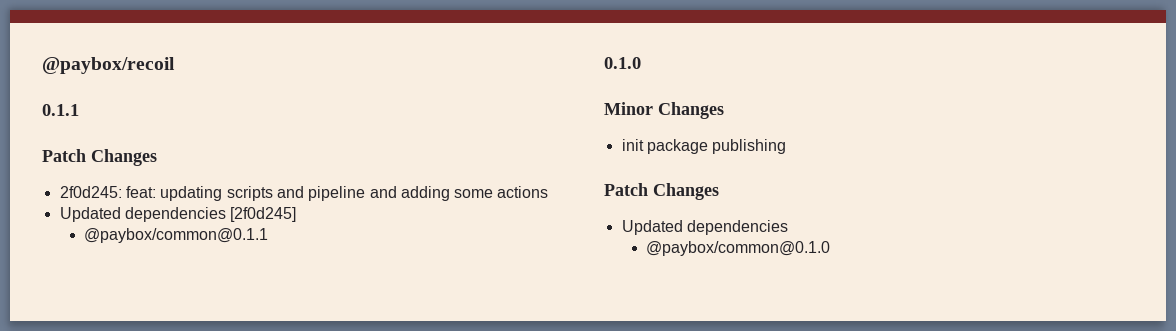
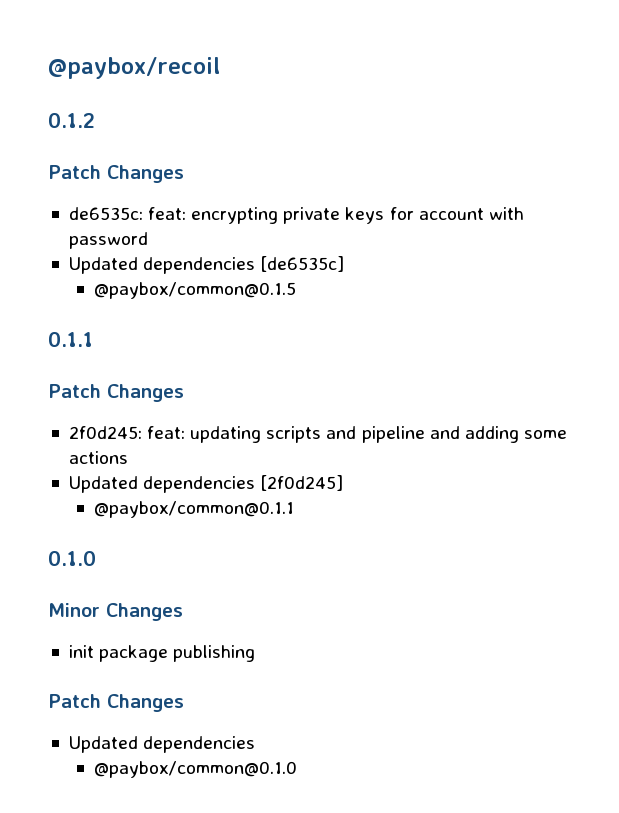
(175, 65) none -> [48,112,95,128] [48,165,184,183] [68,207,524,224] [68,232,148,249] [68,256,345,274] [94,282,297,299] // 0.1.2 // Patch Changes // de6535c: feat: encrypting private keys for account with password // Updated dependencies [de6535c] // @paybox/common@0.1.5

